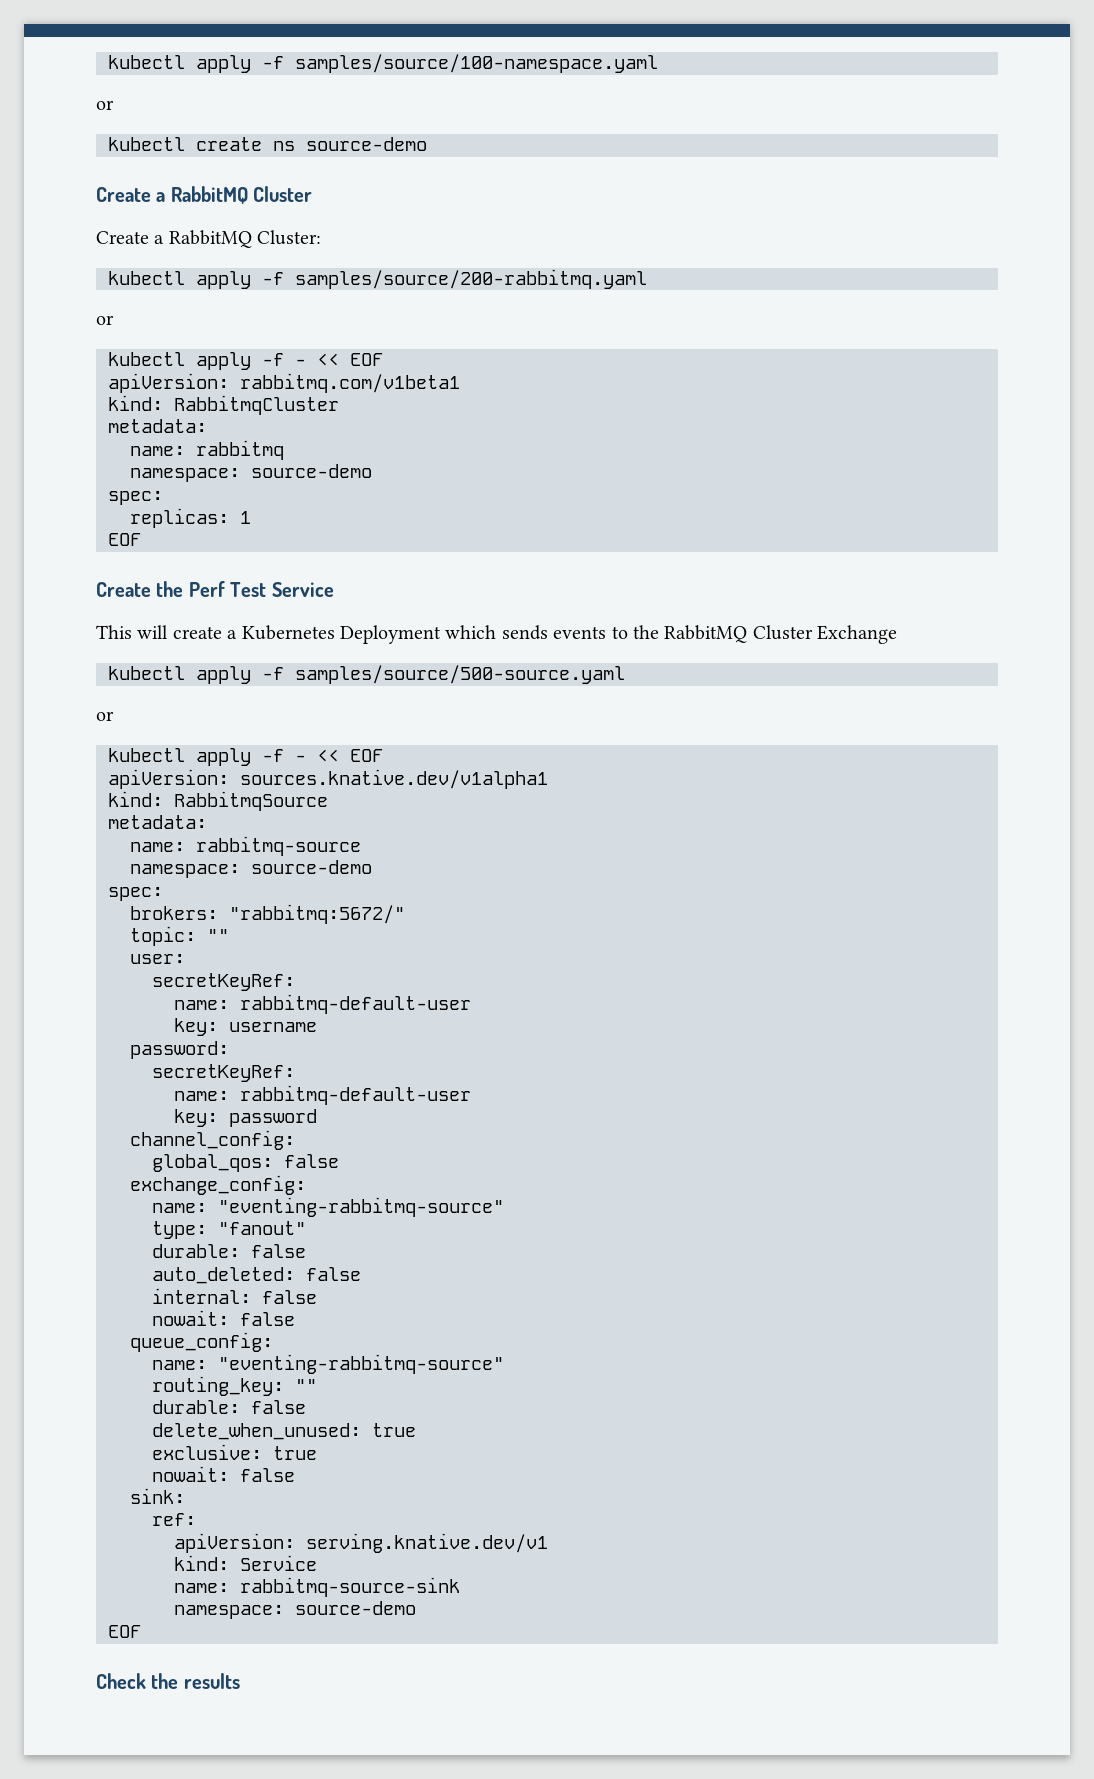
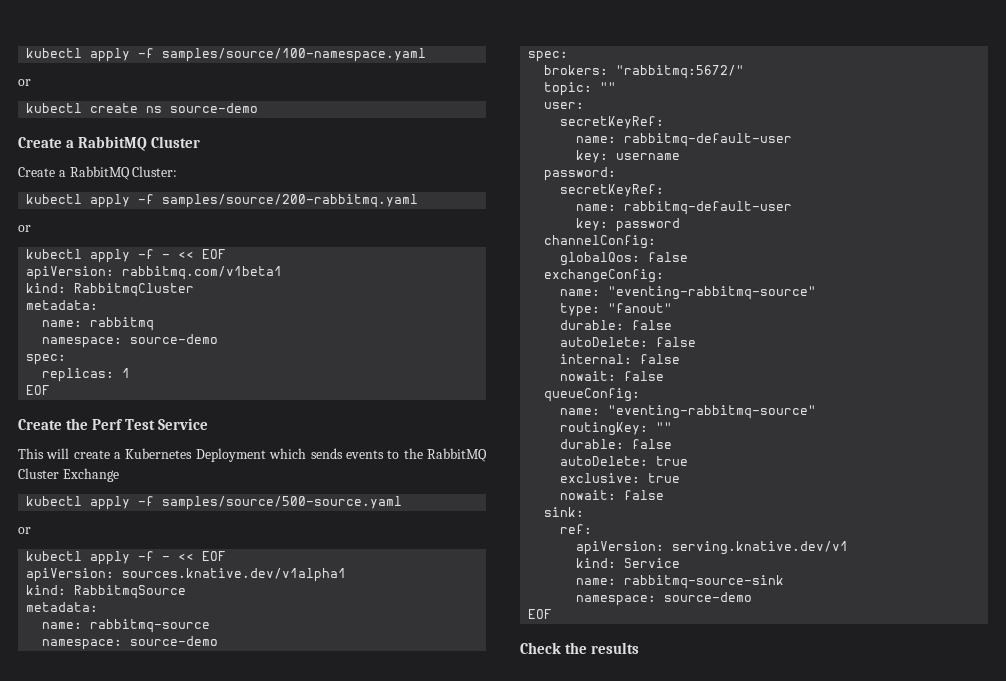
[130,1130,295,1150] [152,1154,339,1172] [130,1175,306,1195] channel_config: // global_qos: false // exchange_config: -> [544,235,657,249] [560,252,689,266] [544,269,665,283] channelConfig: // globalQos: false // exchangeConfig:
[152,1267,295,1284] auto_deleted: -> [560,337,649,347] autoDelete:
[130,1332,273,1352] [152,1354,504,1374] [152,1376,284,1396] queue_config: // name: "eventing-rabbitmq-source" // routing_key: -> [544,388,641,402] [560,405,817,419] [560,422,649,436] queueConfig: // name: "eventing-rabbitmq-source" // routingKey:
[152,1423,361,1440] delete_when_unused: -> [560,456,649,466] autoDelete:

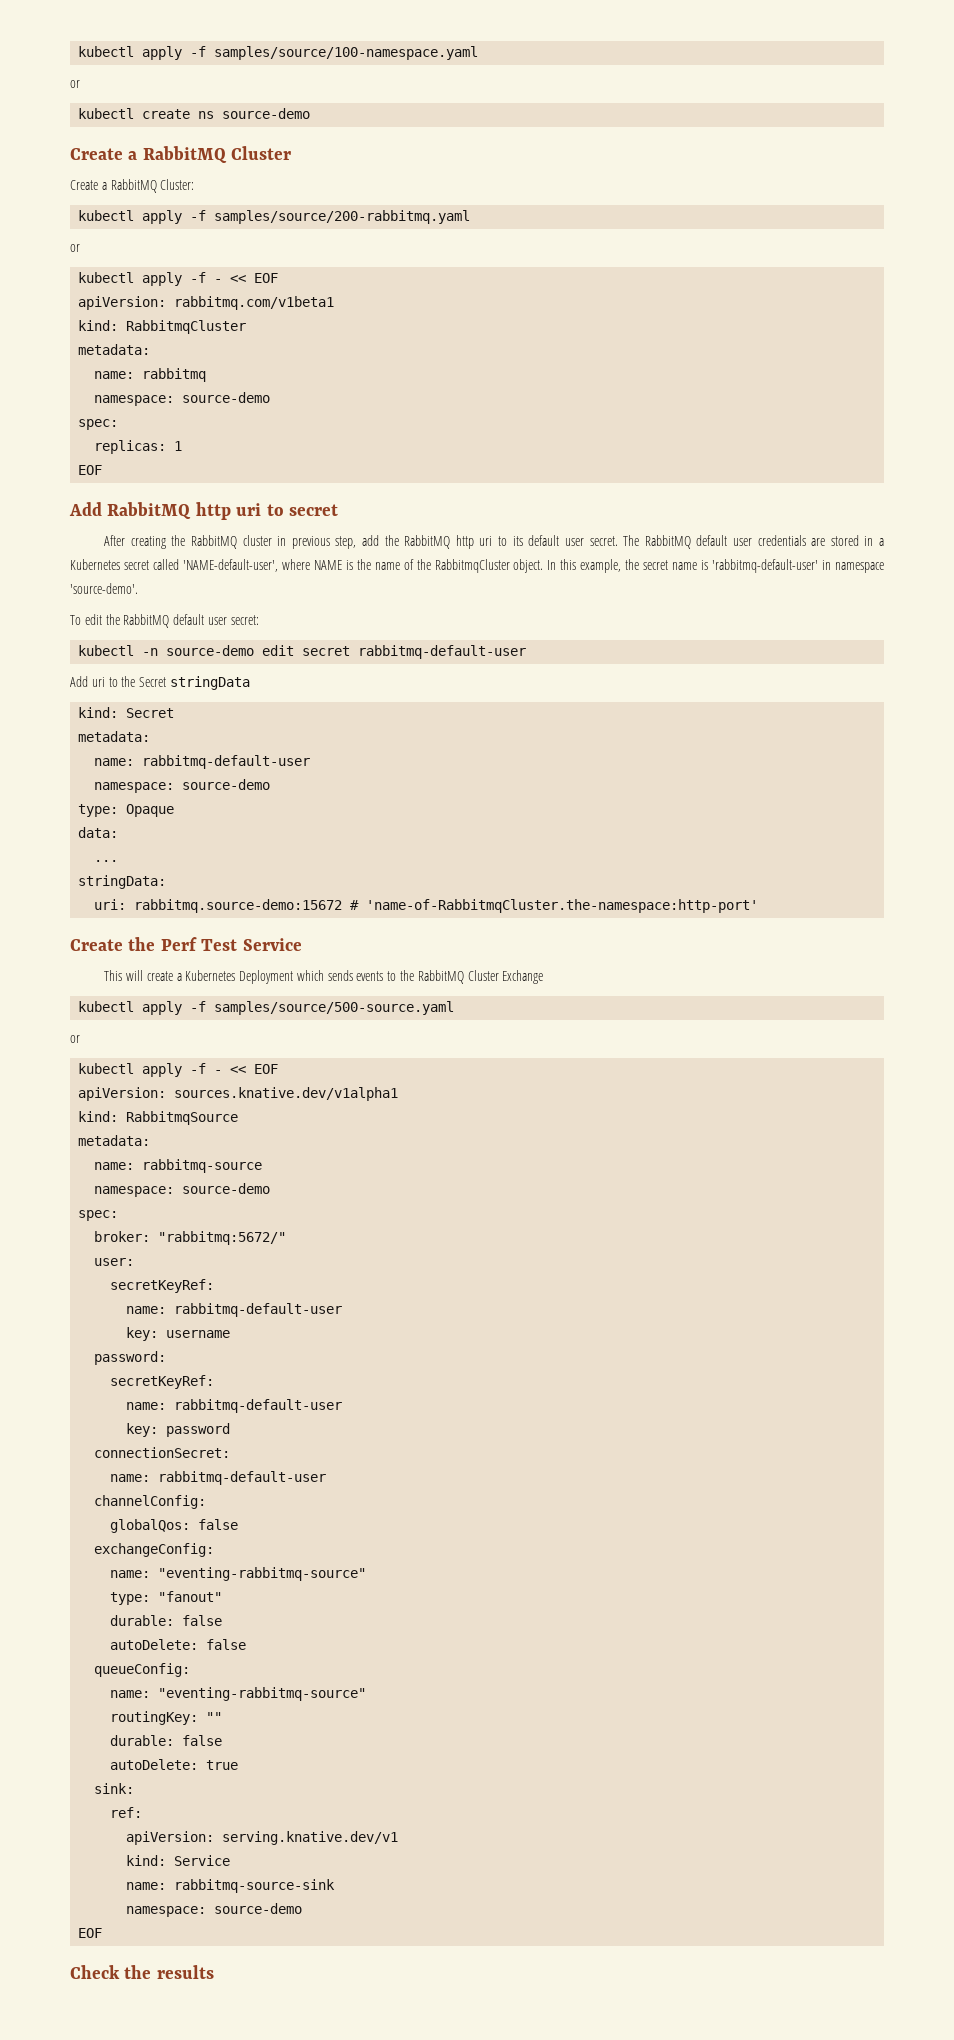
(51, 390) none -> [69,502,338,520] [104,535,884,549] [70,559,885,573] [70,583,138,594] [70,614,259,628] [78,645,527,659] [70,676,250,690] [78,707,175,718] [78,731,151,742] [94,755,311,769] [94,779,271,793] [78,804,175,817] [78,827,119,838] [94,860,119,862] [78,875,167,889] [94,899,759,913] // Add RabbitMQ http uri to secret // After creating the RabbitMQ cluster in previous step, add the RabbitMQ http uri to its default user secret. The RabbitMQ default user credentials are stored in a Kubernetes secret called 'NAME-default-user', where NAME is the name of the RabbitmqCluster object. In this example, the secret name is 'rabbitmq-default-user' in namespace 'source-demo'. // To edit the RabbitMQ default user secret: // kubectl -n source-demo edit secret rabbitmq-default-user // Add uri to the Secret stringData // kind: Secret // metadata: // name: rabbitmq-default-user // namespace: source-demo // type: Opaque // data: // ... // stringData: // uri: rabbitmq.source-demo:15672 # 'name-of-RabbitmqCluster.the-namespace:http-port'
[544,65,609,75] brokers: -> [94,1231,151,1242] broker:
[544,82,617,96] // topic: "" -> (287, 1238) none
(681, 225) none -> [94,1447,231,1458] [110,1471,327,1485] // connectionSecret: // name: rabbitmq-default-user
[560,354,681,364] [560,371,665,381] // internal: false // nowait: false -> (247, 1644) none
[560,473,681,483] [560,490,665,500] // exclusive: true // nowait: false -> (239, 1765) none

